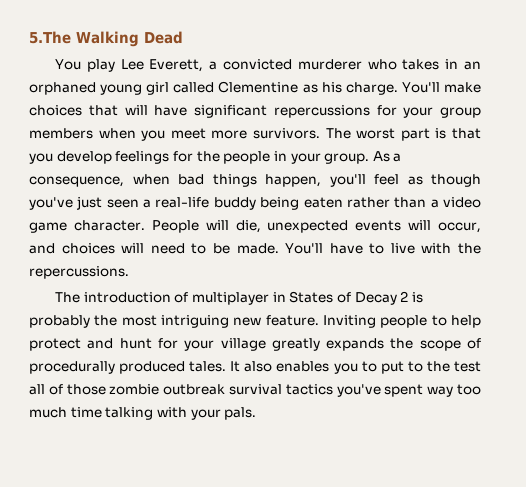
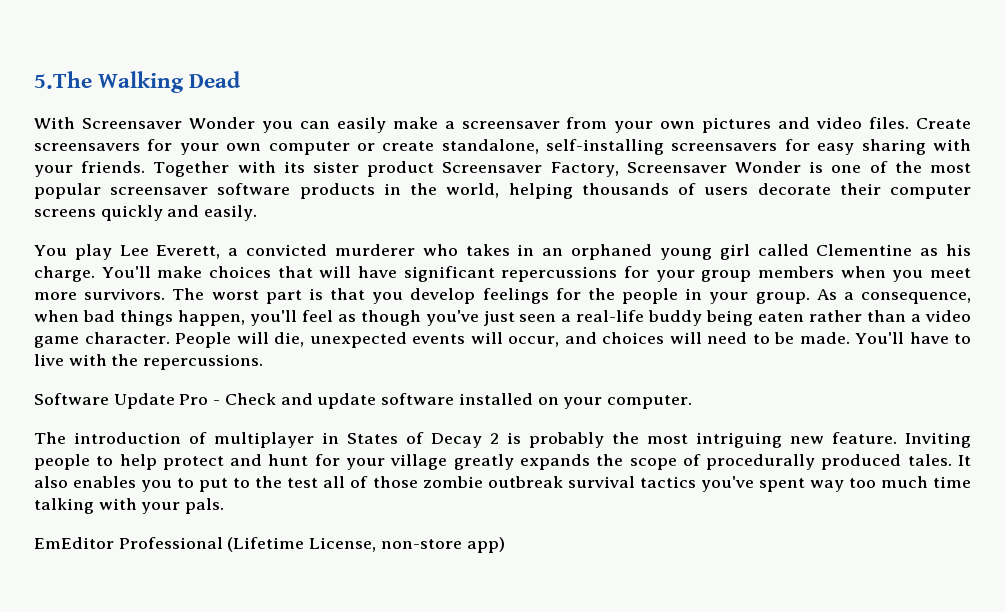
(183, 37) none -> [34,117,971,133] [34,139,971,155] [34,161,972,177] [34,183,972,199] [34,205,258,221] // With Screensaver Wonder you can easily make a screensaver from your own pictures and video files. Create screensavers for your own computer or create standalone, self-installing screensavers for easy sharing with your friends. Together with its sister product Screensaver Factory, Screensaver Wonder is one of the most popular screensaver software products in the world, helping thousands of users decorate their computer screens quickly and easily.
(129, 272) none -> [34,393,692,409] // Software Update Pro - Check and update software installed on your computer.
(257, 413) none -> [34,537,505,553] // EmEditor Professional (Lifetime License, non-store app)

